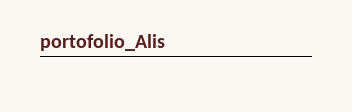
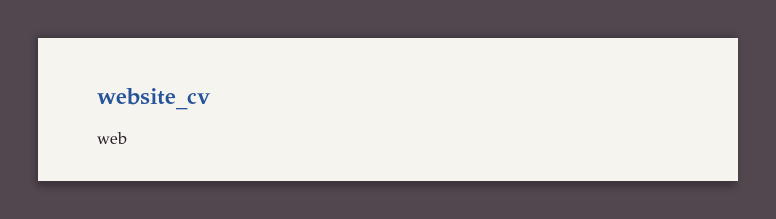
[40,34,165,51] portofolio_Alis -> [97,88,210,110] [97,132,127,144] website_cv // web

